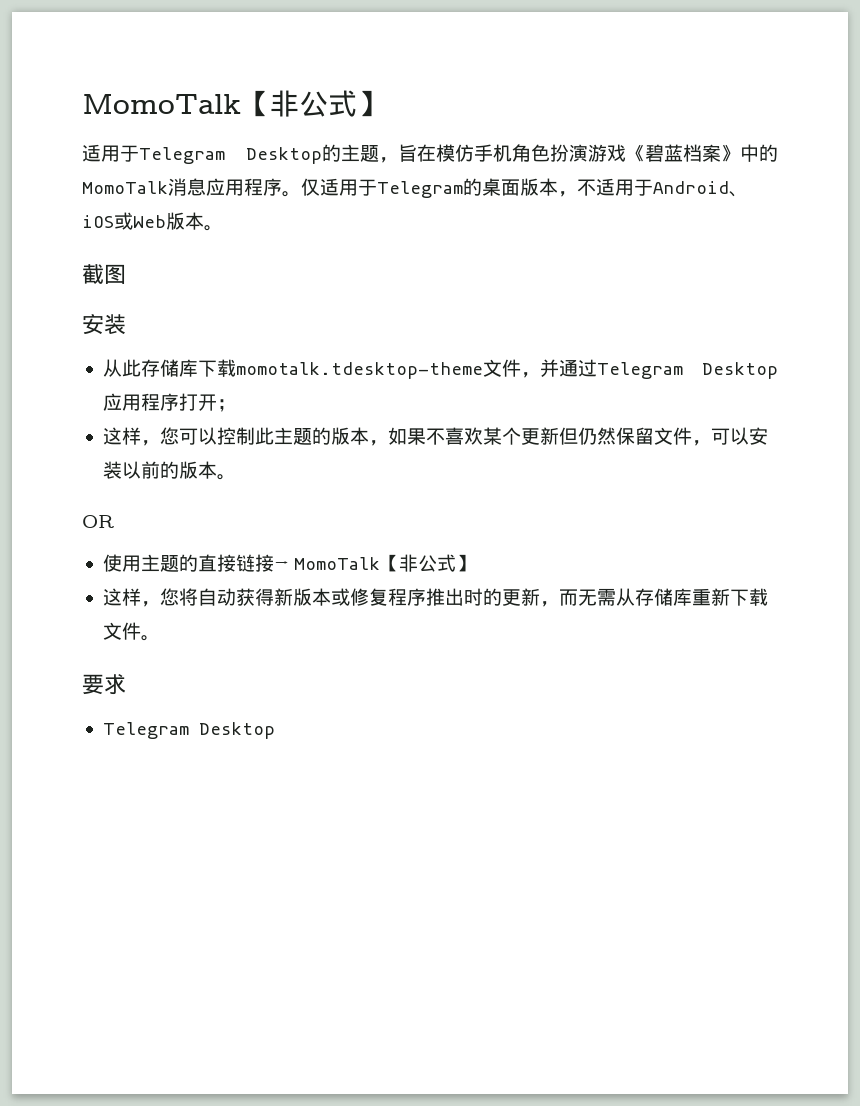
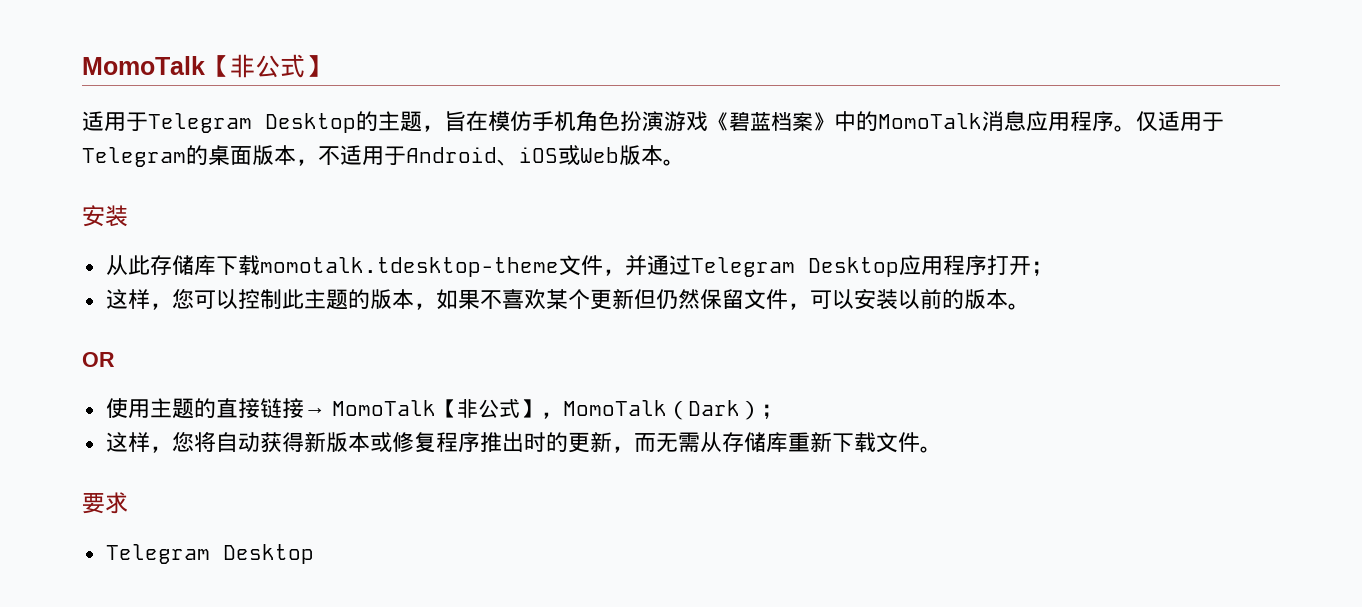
[82,264,126,284] // 截图 -> (685, 162) none
(476, 563) none -> [540,400,783,420] ，MomoTalk（Dark）；

